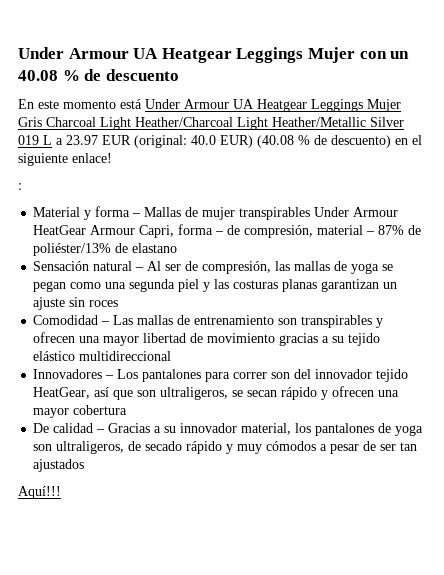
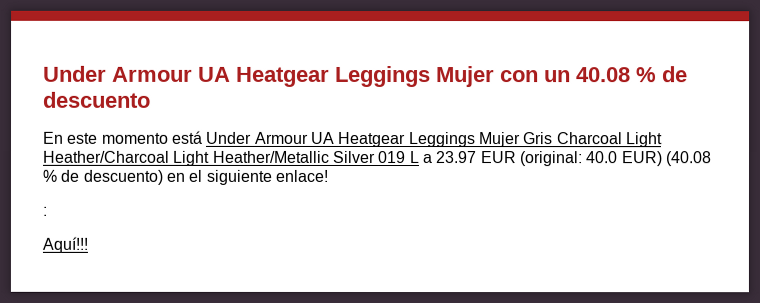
[33,206,399,220] [33,224,422,238] [33,243,178,256] [33,261,394,274] [33,279,398,292] [33,297,119,310] [33,315,384,328] [33,332,381,346] [33,351,172,361] [33,369,409,382] [33,386,400,400] [33,405,128,418] [33,423,424,436] [33,441,418,454] [33,459,85,472] // Material y forma – Mallas de mujer transpirables Under Armour HeatGear Armour Capri, forma – de compresión, material – 87% de poliéster/13% de elastano // Sensación natural – Al ser de compresión, las mallas de yoga se pegan como una segunda piel y las costuras planas garantizan un ajuste sin roces // Comodidad – Las mallas de entrenamiento son transpirables y ofrecen una mayor libertad de movimiento gracias a su tejido elástico multidireccional // Innovadores – Los pantalones para correr son del innovador tejido HeatGear, así que son ultraligeros, se secan rápido y ofrecen una mayor cobertura // De calidad – Gracias a su innovador material, los pantalones de yoga son ultraligeros, de secado rápido y muy cómodos a pesar de ser tan ajustados -> (47, 211) none

